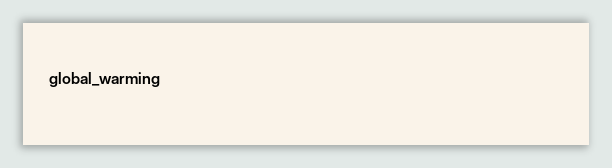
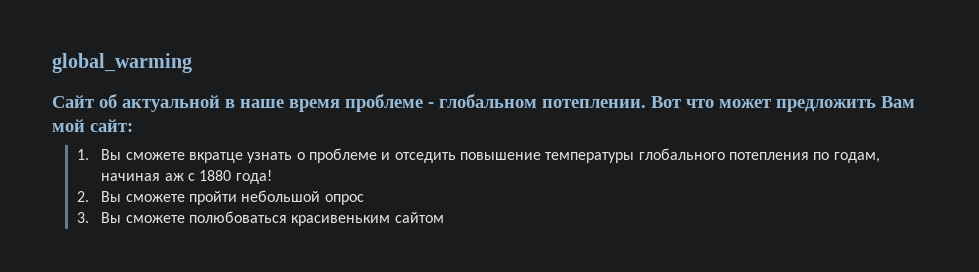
(160, 79) none -> [52,94,915,112] [52,119,133,132] [76,148,880,163] [101,170,272,184] [76,190,364,205] [76,211,444,226] // Сайт об актуальной в наше время проблеме - глобальном потеплении. Вот что может предложить Вам мой сайт: // 1. Вы сможете вкратце узнать о проблеме и отседить повышение температуры глобального потепления по годам, начиная аж с 1880 года! // 2. Вы сможете пройти небольшой опрос // 3. Вы сможете полюбоваться красивеньким сайтом

